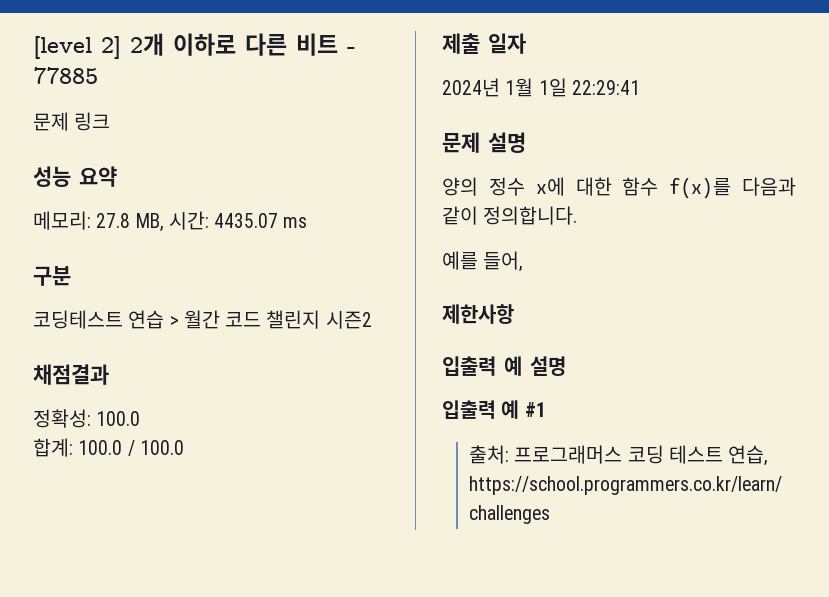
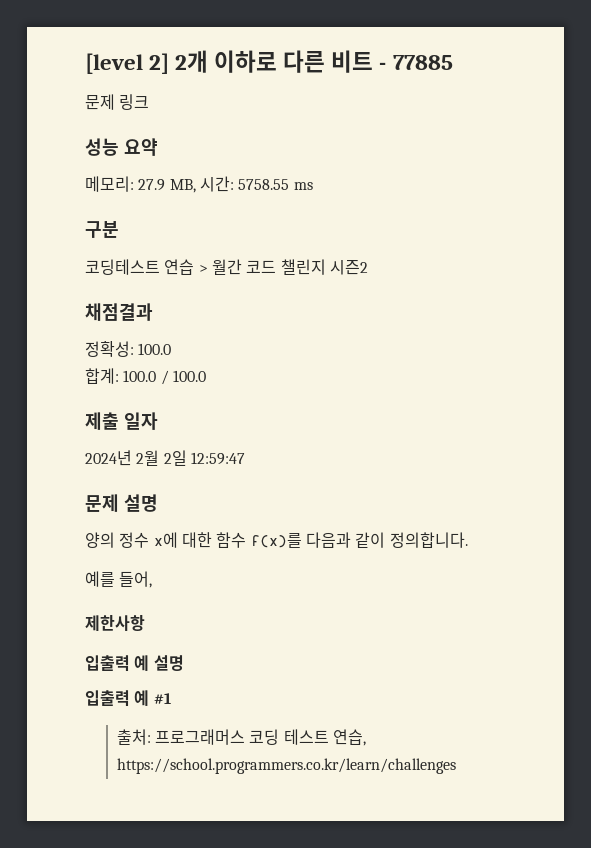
[96,213,131,228] 27.8 -> [138,179,166,191] 27.9
[214,213,279,228] 4435.07 -> [238,179,290,190] 5758.55
[505,78,640,97] 1월 1일 22:29:41 -> [136,450,245,466] 2월 2일 12:59:47

